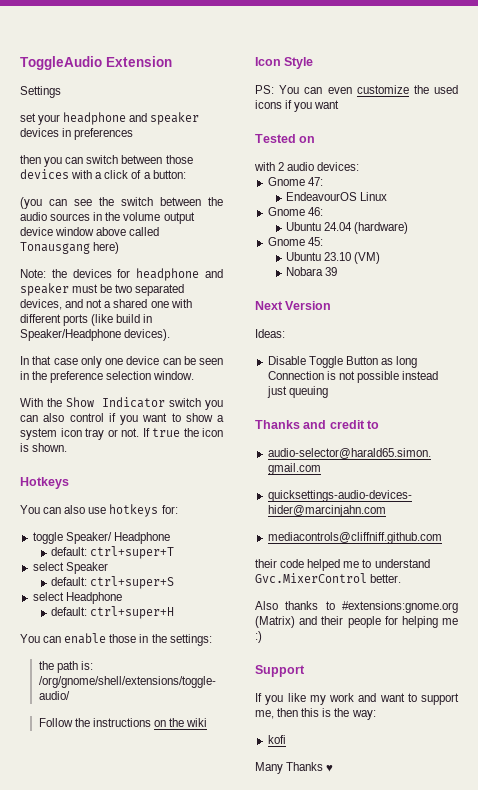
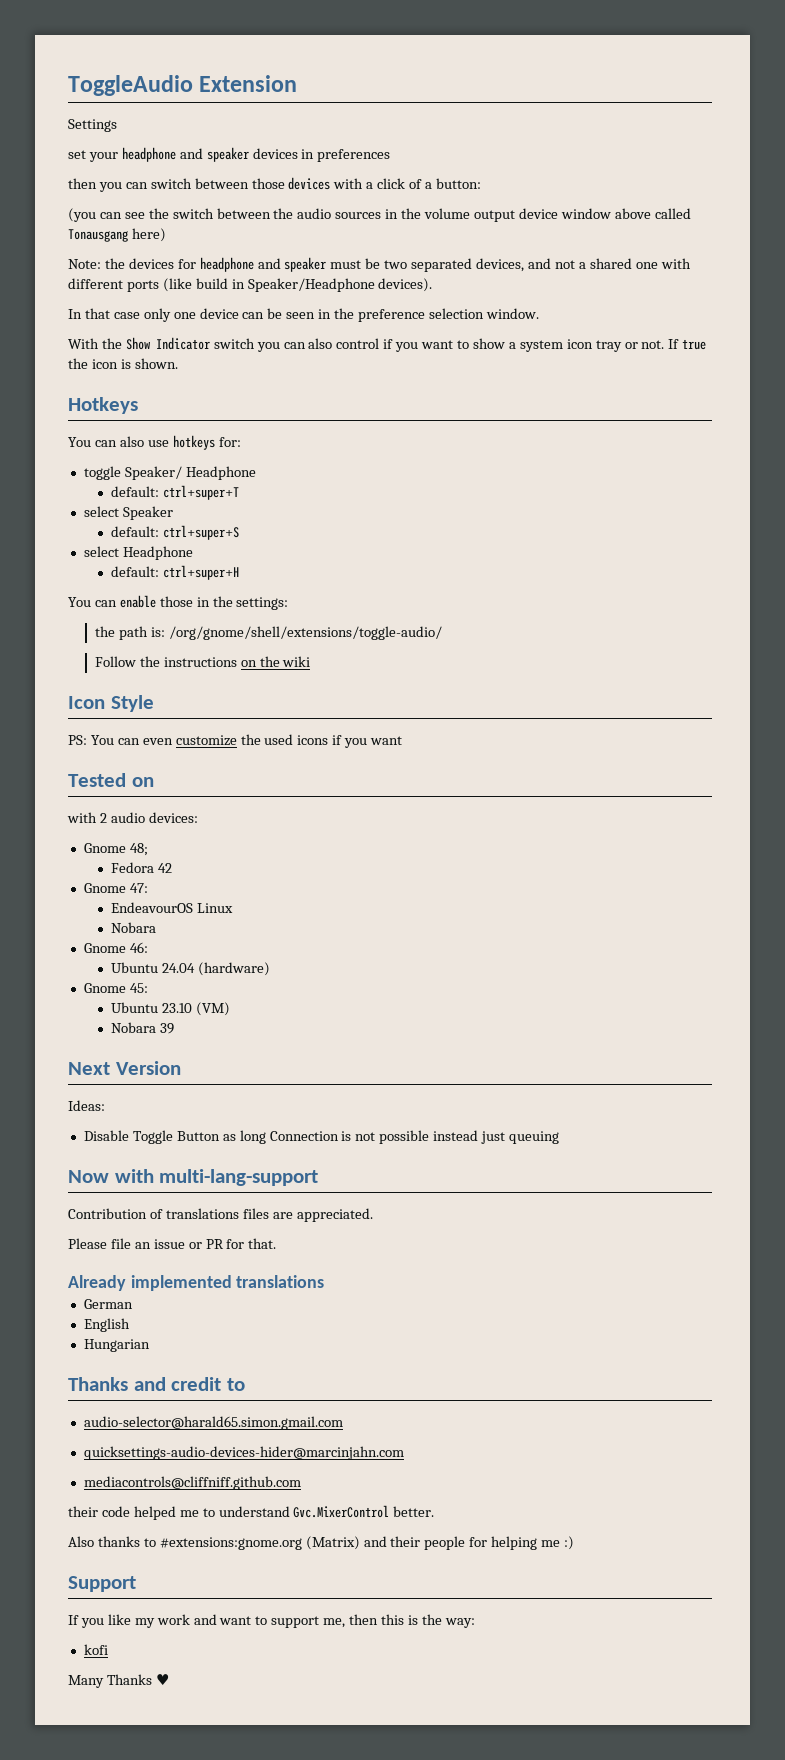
(360, 166) none -> [83,843,148,856] [110,862,172,873] // Gnome 48; // Fedora 42
(388, 196) none -> [110,922,156,933] // Nobara
(328, 392) none -> [68,1169,319,1186] [68,1208,373,1222] [68,1238,277,1249] [68,1275,325,1291] [83,1299,133,1309] [83,1318,130,1332] [83,1339,150,1352] // Now with multi-lang-support // Contribution of translations files are appreciated. // Please file an issue or PR for that. // Already implemented translations // German // English // Hungarian

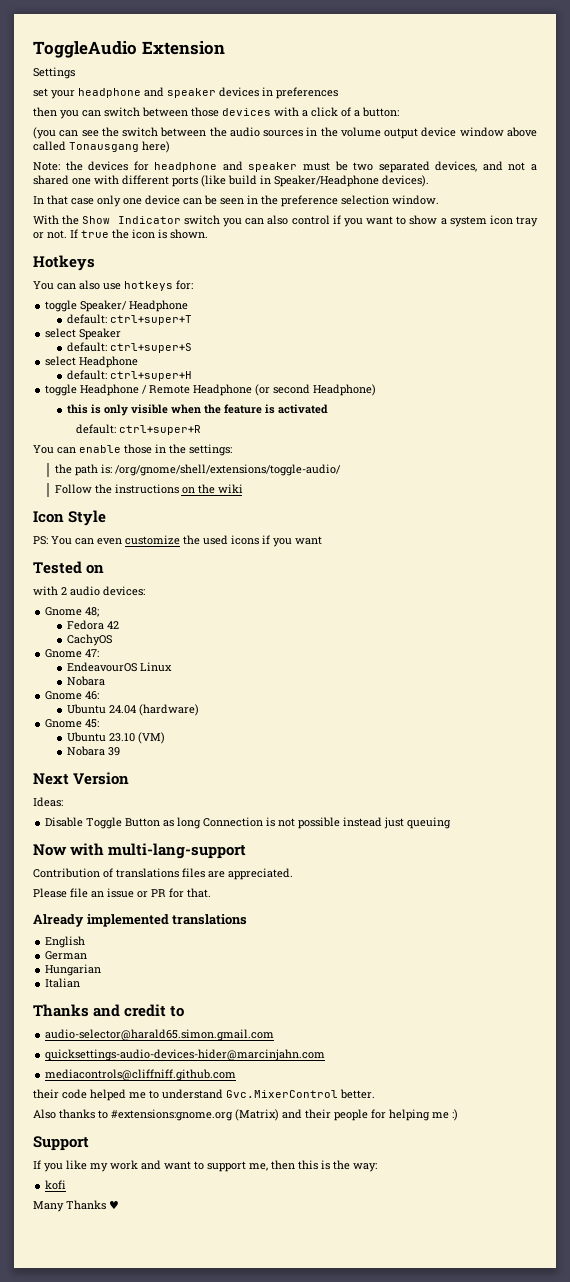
(239, 572) none -> [45,384,377,396] [66,404,328,416] [75,424,201,435] // toggle Headphone / Remote Headphone (or second Headphone) // this is only visible when the feature is activated // default: ctrl+super+R
(172, 868) none -> [66,634,112,646] // CachyOS
(325, 1281) none -> [45,936,86,948] // English
[83,1318,130,1332] [83,1339,150,1352] English // Hungarian -> [45,964,102,976] [45,978,81,988] Hungarian // Italian

